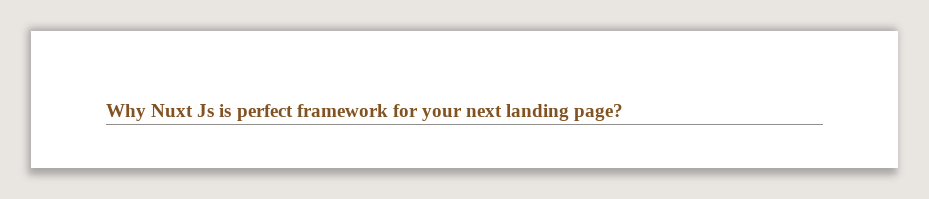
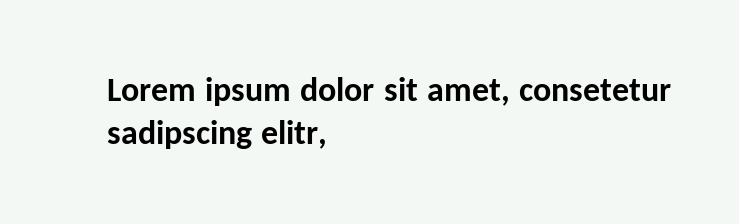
[106,104,624,121] Why Nuxt Js is perfect framework for your next landing page? -> [107,77,671,106] [107,120,328,149] Lorem ipsum dolor sit amet, consetetur sadipscing elitr,

